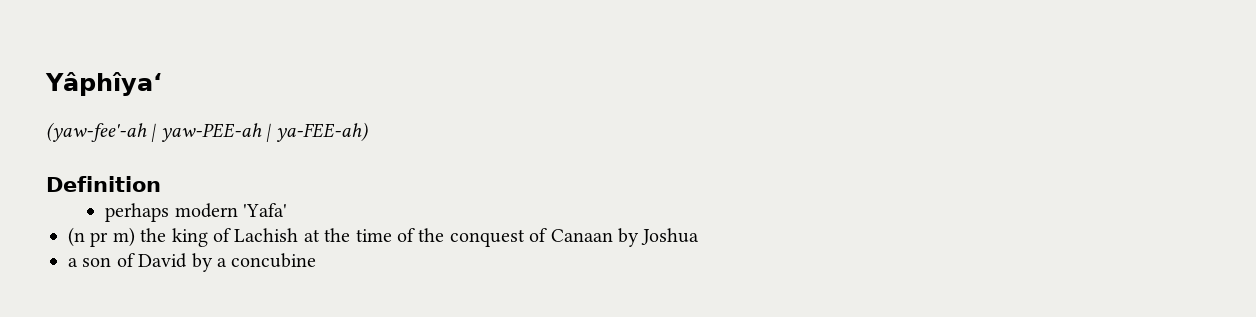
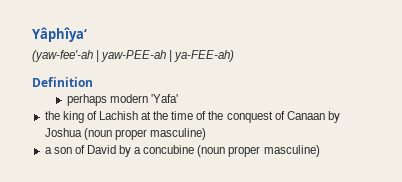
[68,227,135,247] (n pr m) -> (178, 98) none
(700, 236) none -> [83,128,206,140] (noun proper masculine)
(317, 260) none -> [197,145,320,157] (noun proper masculine)

